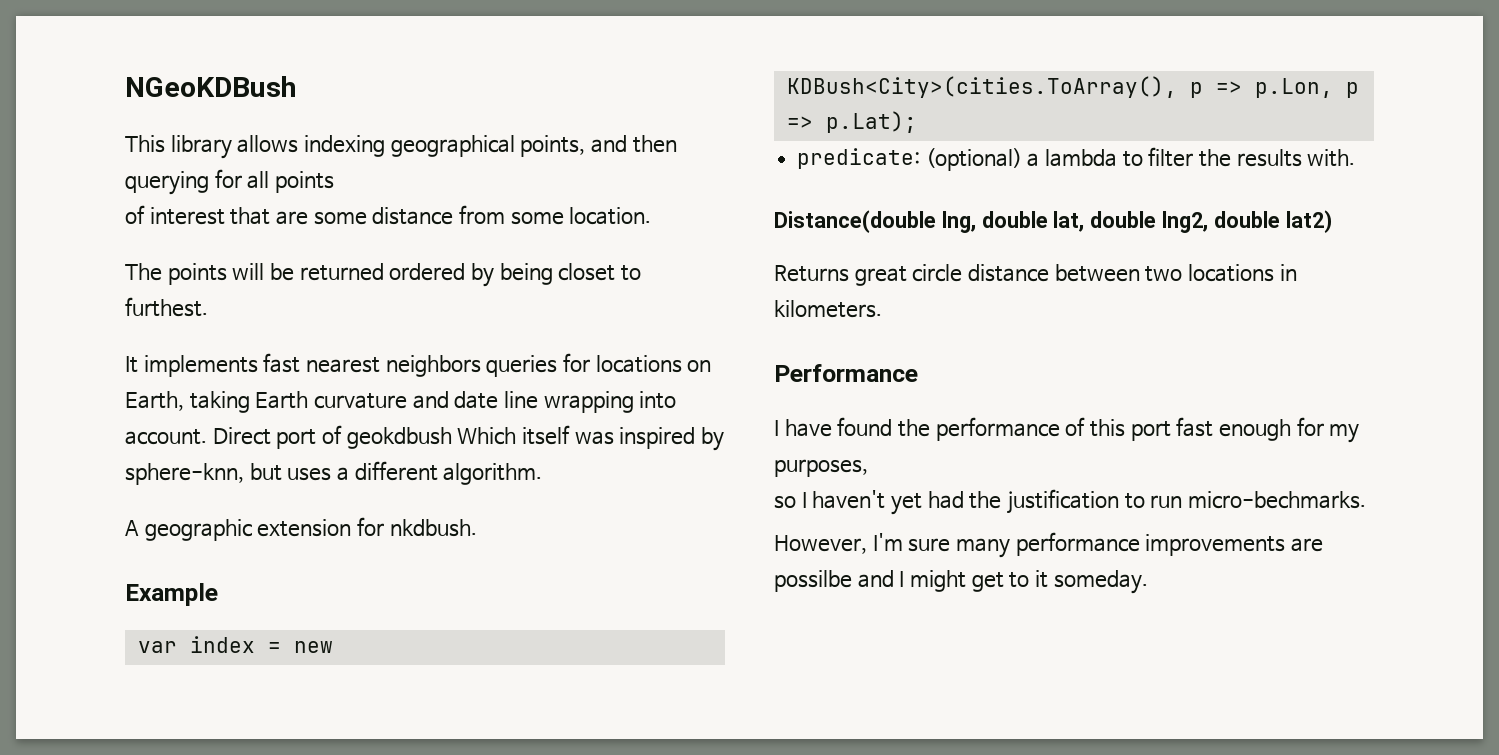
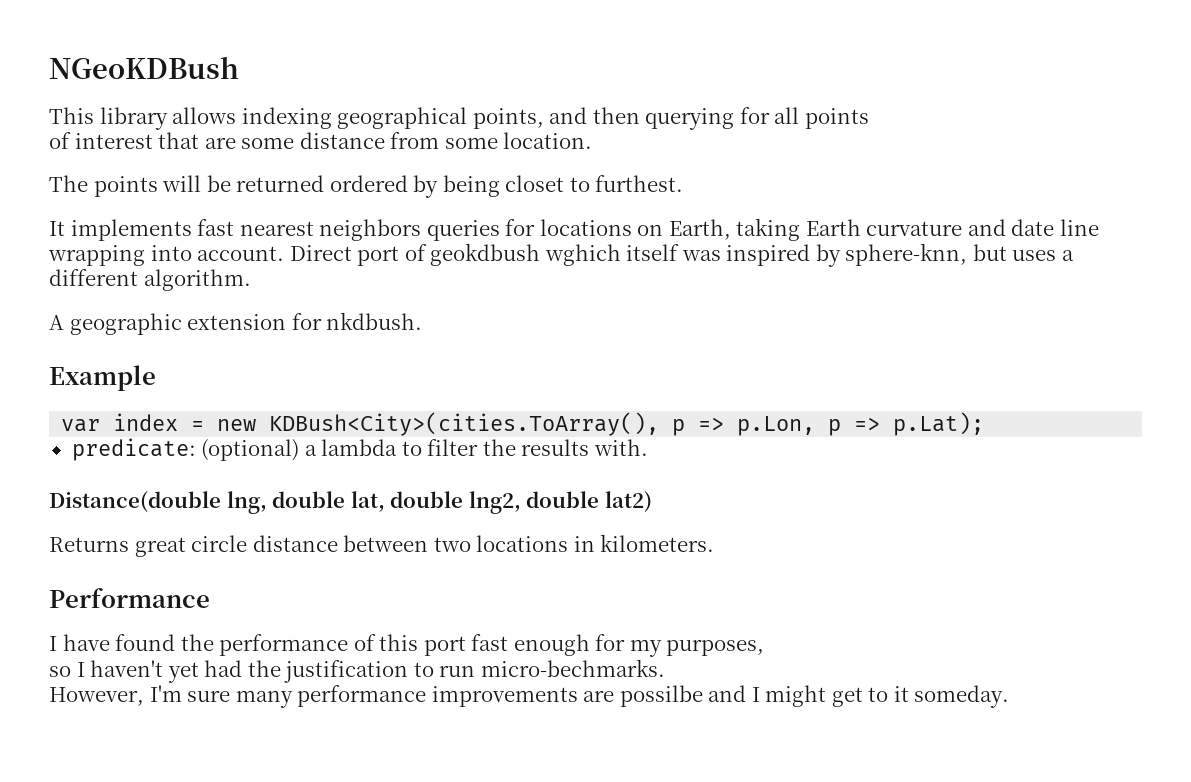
[457,427,517,445] Which -> [544,244,621,266] wghich

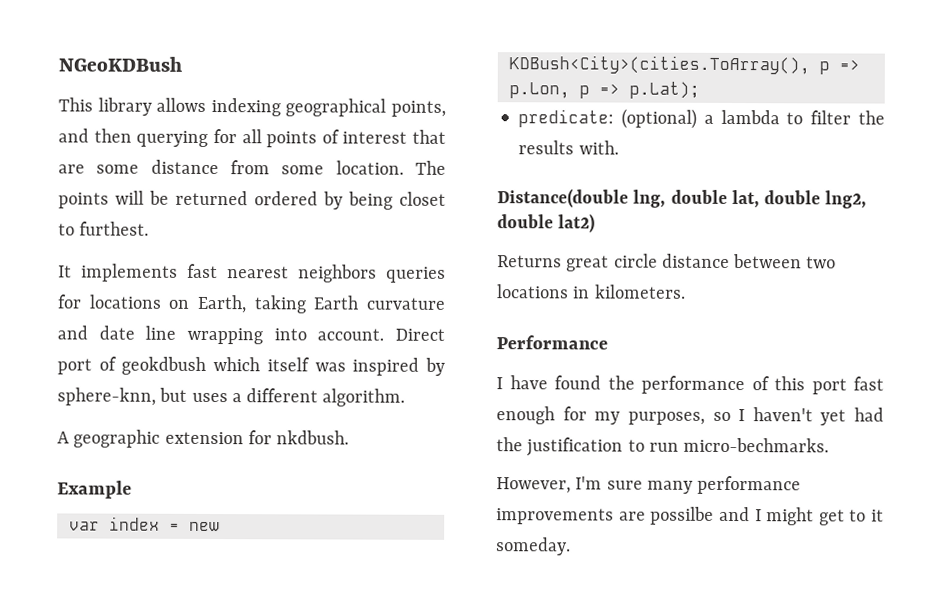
(869, 118) // -> (318, 139) none
(593, 140) // -> (404, 167) none
[544,244,621,266] wghich -> [213,357,261,372] which
(765, 647) // -> (705, 418) none

